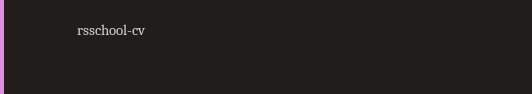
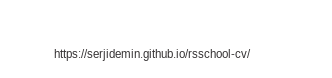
[77,24,146,35] rsschool-cv -> [54,49,251,61] https://serjidemin.github.io/rsschool-cv/

